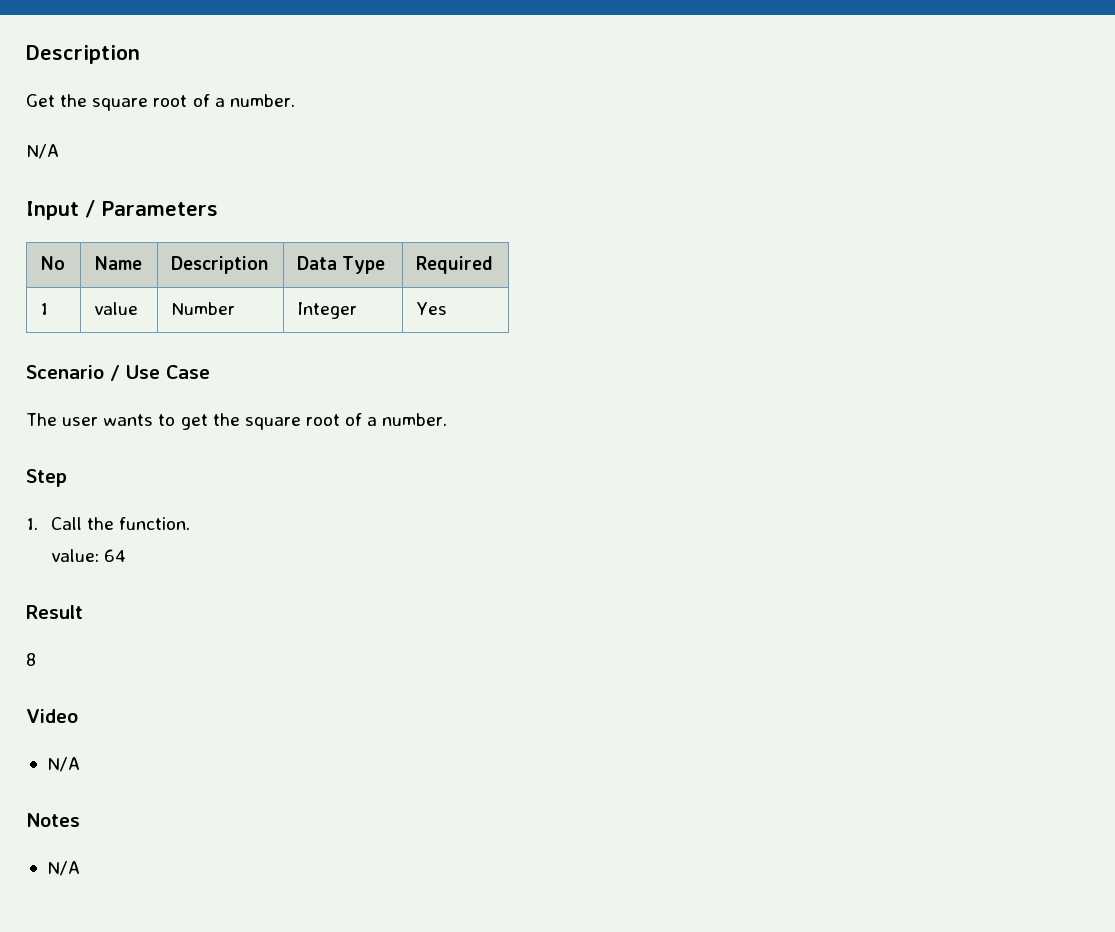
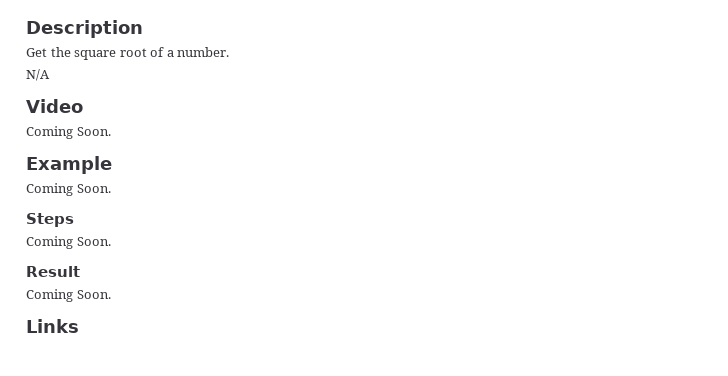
[26,200,218,220] [40,256,66,270] [94,256,143,270] [171,256,269,274] [297,256,386,274] [416,256,494,274] [40,303,49,315] [94,302,139,315] [171,302,236,315] [297,302,358,319] [416,302,448,315] [26,365,210,381] [26,413,448,430] [26,469,67,487] [26,517,190,530] [50,549,126,562] [26,605,83,619] [26,653,36,666] [26,709,78,723] [46,757,80,772] [26,813,80,827] [46,861,80,876] Input / Parameters // No | Name | Description | Data Type | Required // 1 | value | Number | Integer | Yes // Scenario / Use Case // The user wants to get the square root of a number. // Step // 1. Call the function. // value: 64 // Result // 8 // Video // N/A // Notes // N/A -> [26,99,83,113] [26,126,111,139] [26,156,112,174] [26,183,111,196] [26,213,74,227] [26,236,111,249] [26,266,80,277] [26,289,111,302] [26,319,79,333] Video // Coming Soon. // Example // Coming Soon. // Steps // Coming Soon. // Result // Coming Soon. // Links

